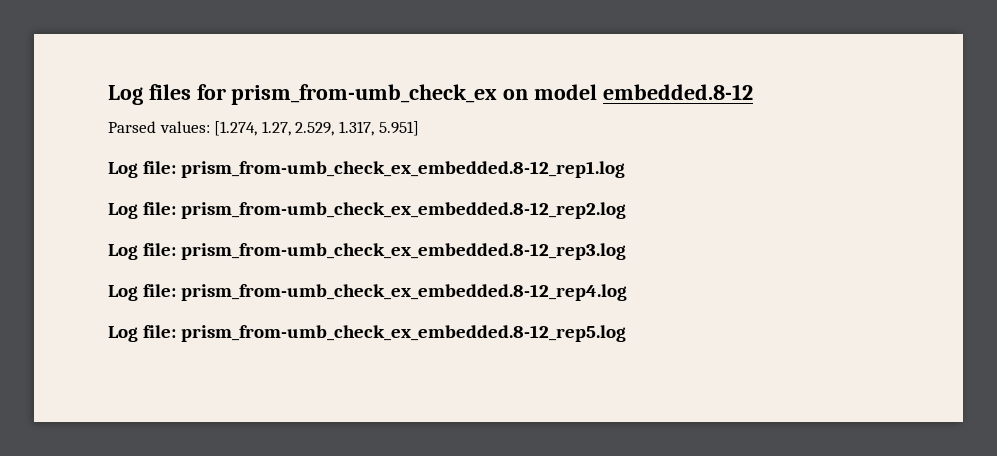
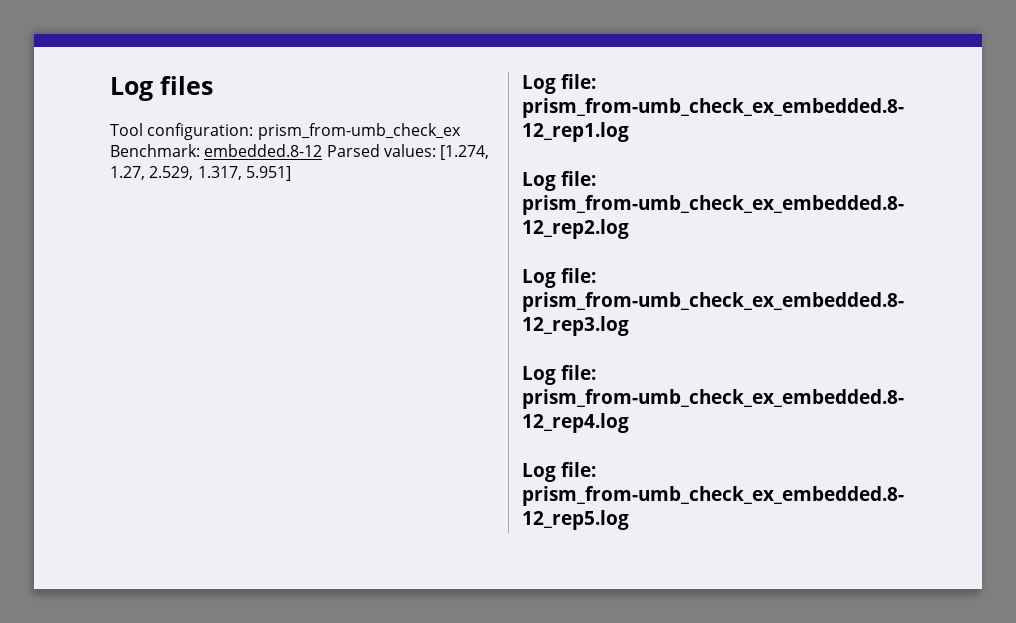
[196,84,598,105] for prism_from-umb_check_ex on model -> [110,123,461,140] [110,144,200,157] // Tool configuration: prism_from-umb_check_ex Benchmark:
(753, 92) // -> (323, 150) none

